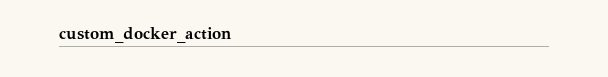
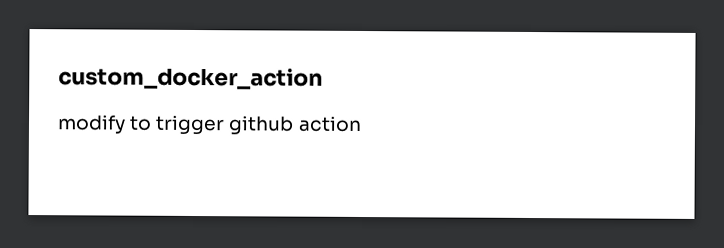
(232, 35) none -> [57,114,362,135] // modify to trigger github action

